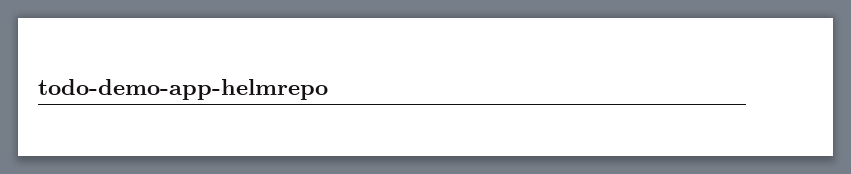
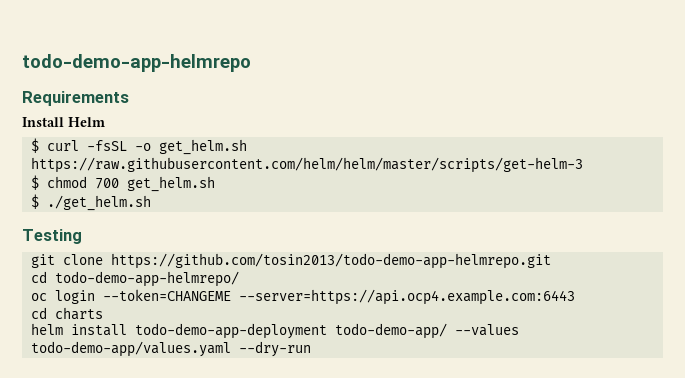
(328, 89) none -> [22,91,129,106] [22,117,105,127] [30,138,247,155] [30,157,583,173] [30,175,215,192] [30,194,151,211] [22,229,82,244] [30,253,551,269] [30,271,239,287] [30,289,575,305] [30,307,103,320] [30,323,519,339] [30,341,311,357] // Requirements // Install Helm // $ curl -fsSL -o get_helm.sh https://raw.githubusercontent.com/helm/helm/master/scripts/get-helm-3 // $ chmod 700 get_helm.sh // $ ./get_helm.sh // Testing // git clone https://github.com/tosin2013/todo-demo-app-helmrepo.git // cd todo-demo-app-helmrepo/ // oc login --token=CHANGEME --server=https://api.ocp4.example.com:6443 // cd charts // helm install todo-demo-app-deployment todo-demo-app/ --values todo-demo-app/values.yaml --dry-run

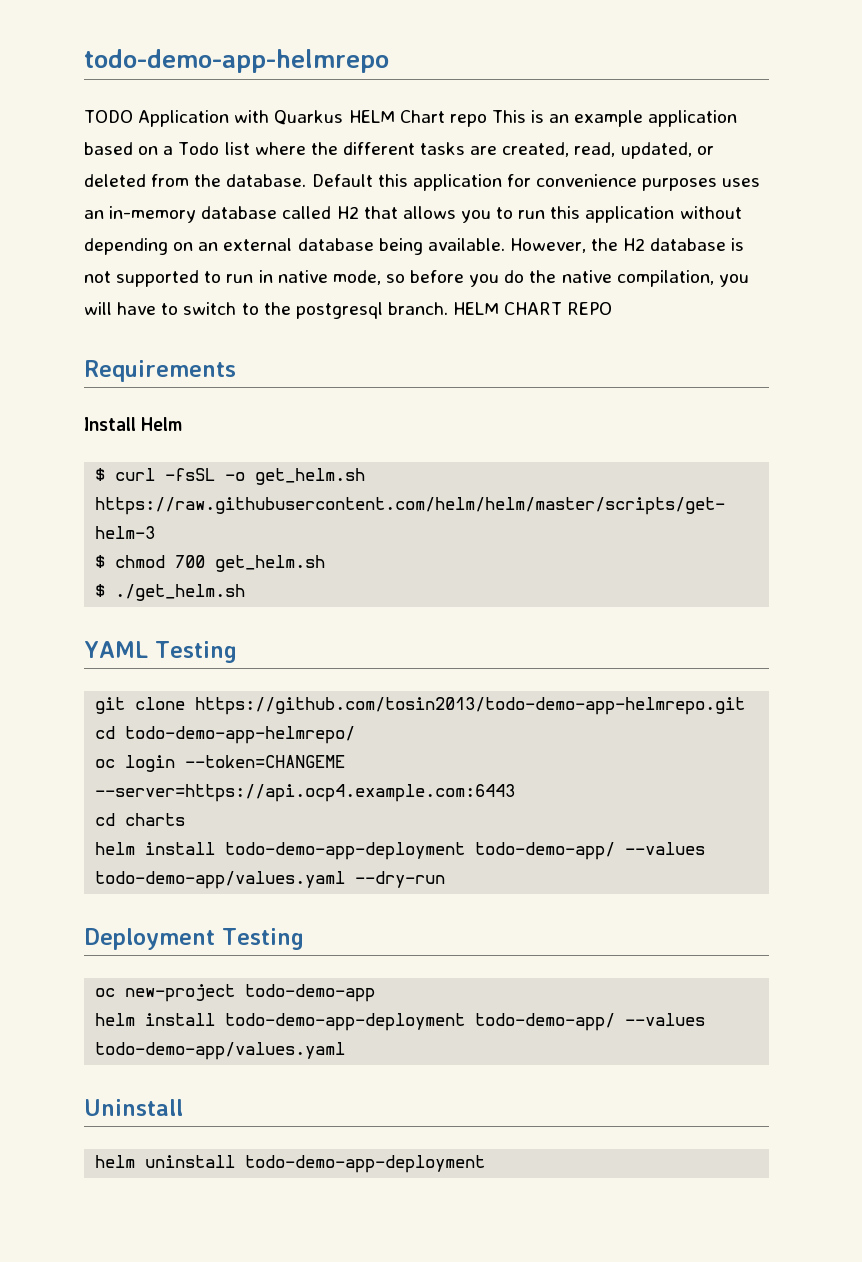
(251, 63) none -> [84,110,738,127] [84,142,714,159] [84,174,761,191] [84,206,742,223] [84,238,745,255] [84,270,749,287] [84,302,613,319] // TODO Application with Quarkus HELM Chart repo This is an example application based on a Todo list where the different tasks are created, read, updated, or deleted from the database. Default this application for convenience purposes uses an in-memory database called H2 that allows you to run this application without depending on an external database being available. However, the H2 database is not supported to run in native mode, so before you do the native compilation, you will have to switch to the postgresql branch. HELM CHART REPO
(151, 203) none -> [84,641,148,658] YAML
(311, 349) none -> [84,928,304,950] [95,984,376,1002] [95,1013,706,1031] [95,1042,346,1060] [84,1099,183,1116] [95,1155,486,1173] // Deployment Testing // oc new-project todo-demo-app // helm install todo-demo-app-deployment todo-demo-app/ --values todo-demo-app/values.yaml // Uninstall // helm uninstall todo-demo-app-deployment

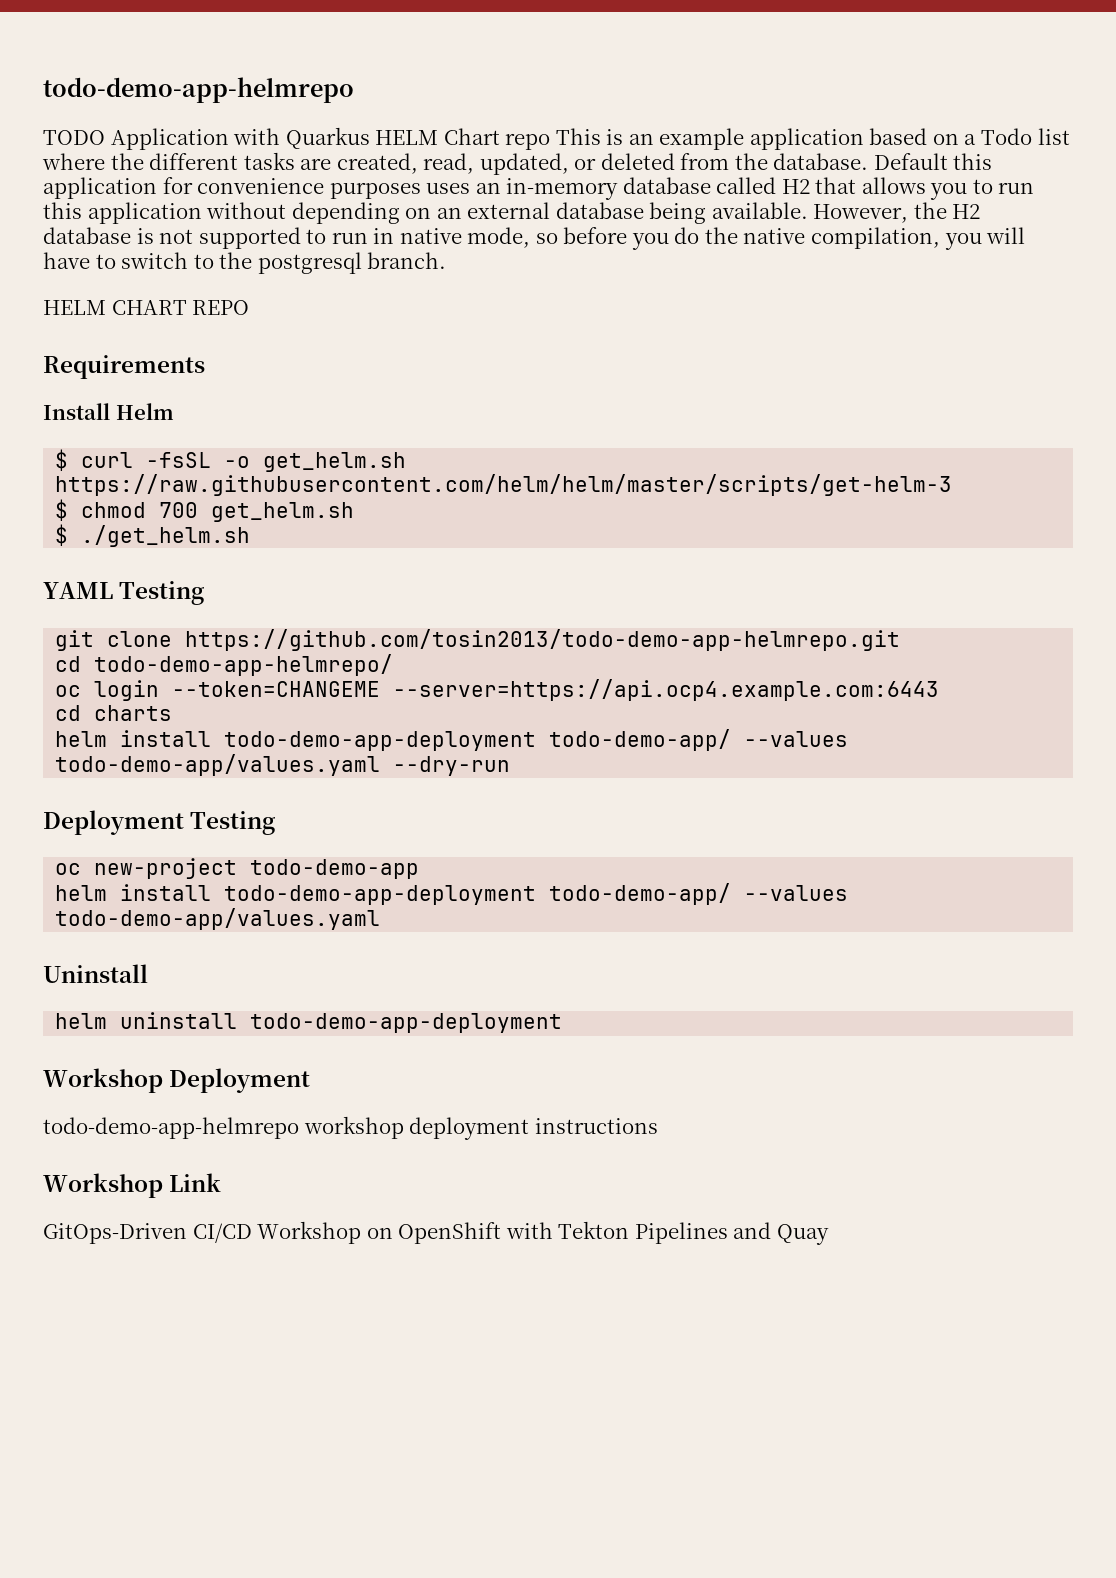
(448, 308) none -> (447, 260) //
(486, 1164) none -> [43,1068,311,1093] [43,1116,658,1140] [43,1173,222,1198] [43,1221,829,1245] // Workshop Deployment // todo-demo-app-helmrepo workshop deployment instructions // Workshop Link // GitOps-Driven CI/CD Workshop on OpenShift with Tekton Pipelines and Quay

